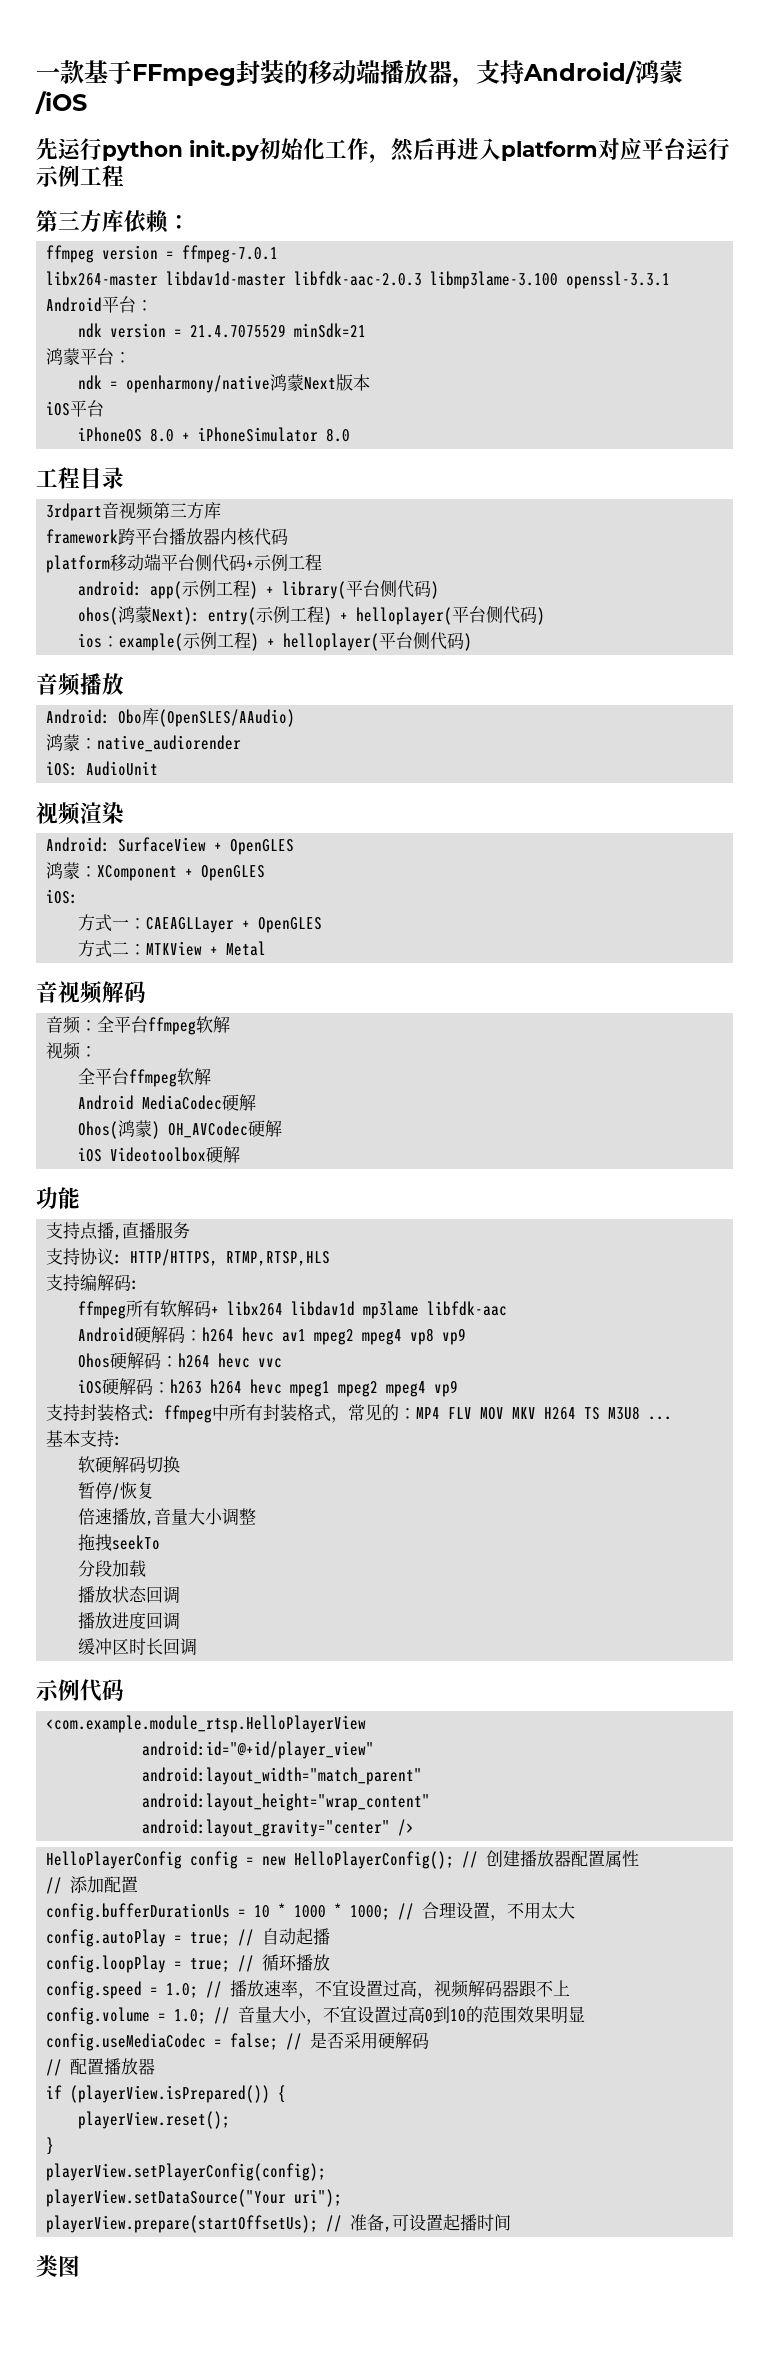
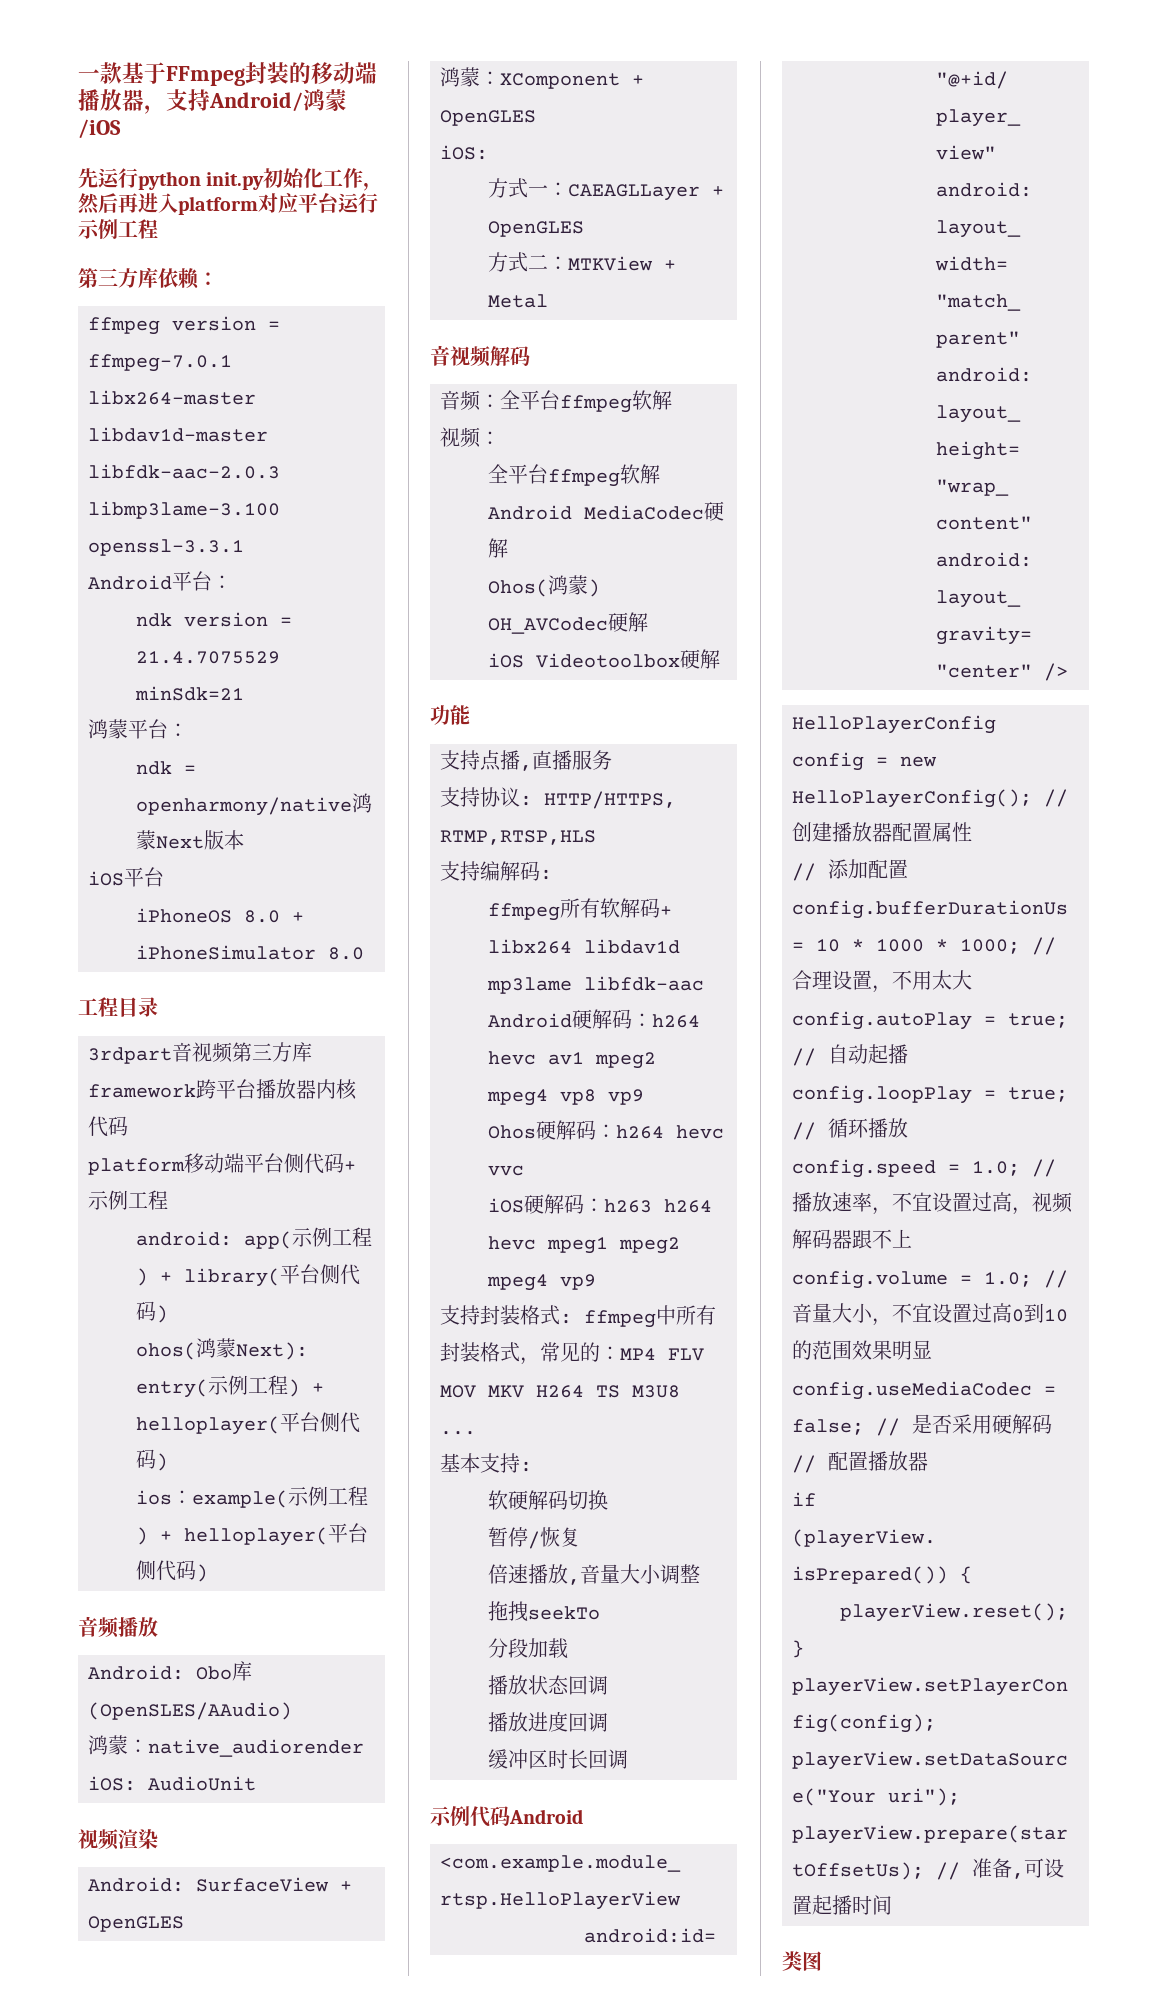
(124, 1690) none -> [509,1809,583,1824] Android

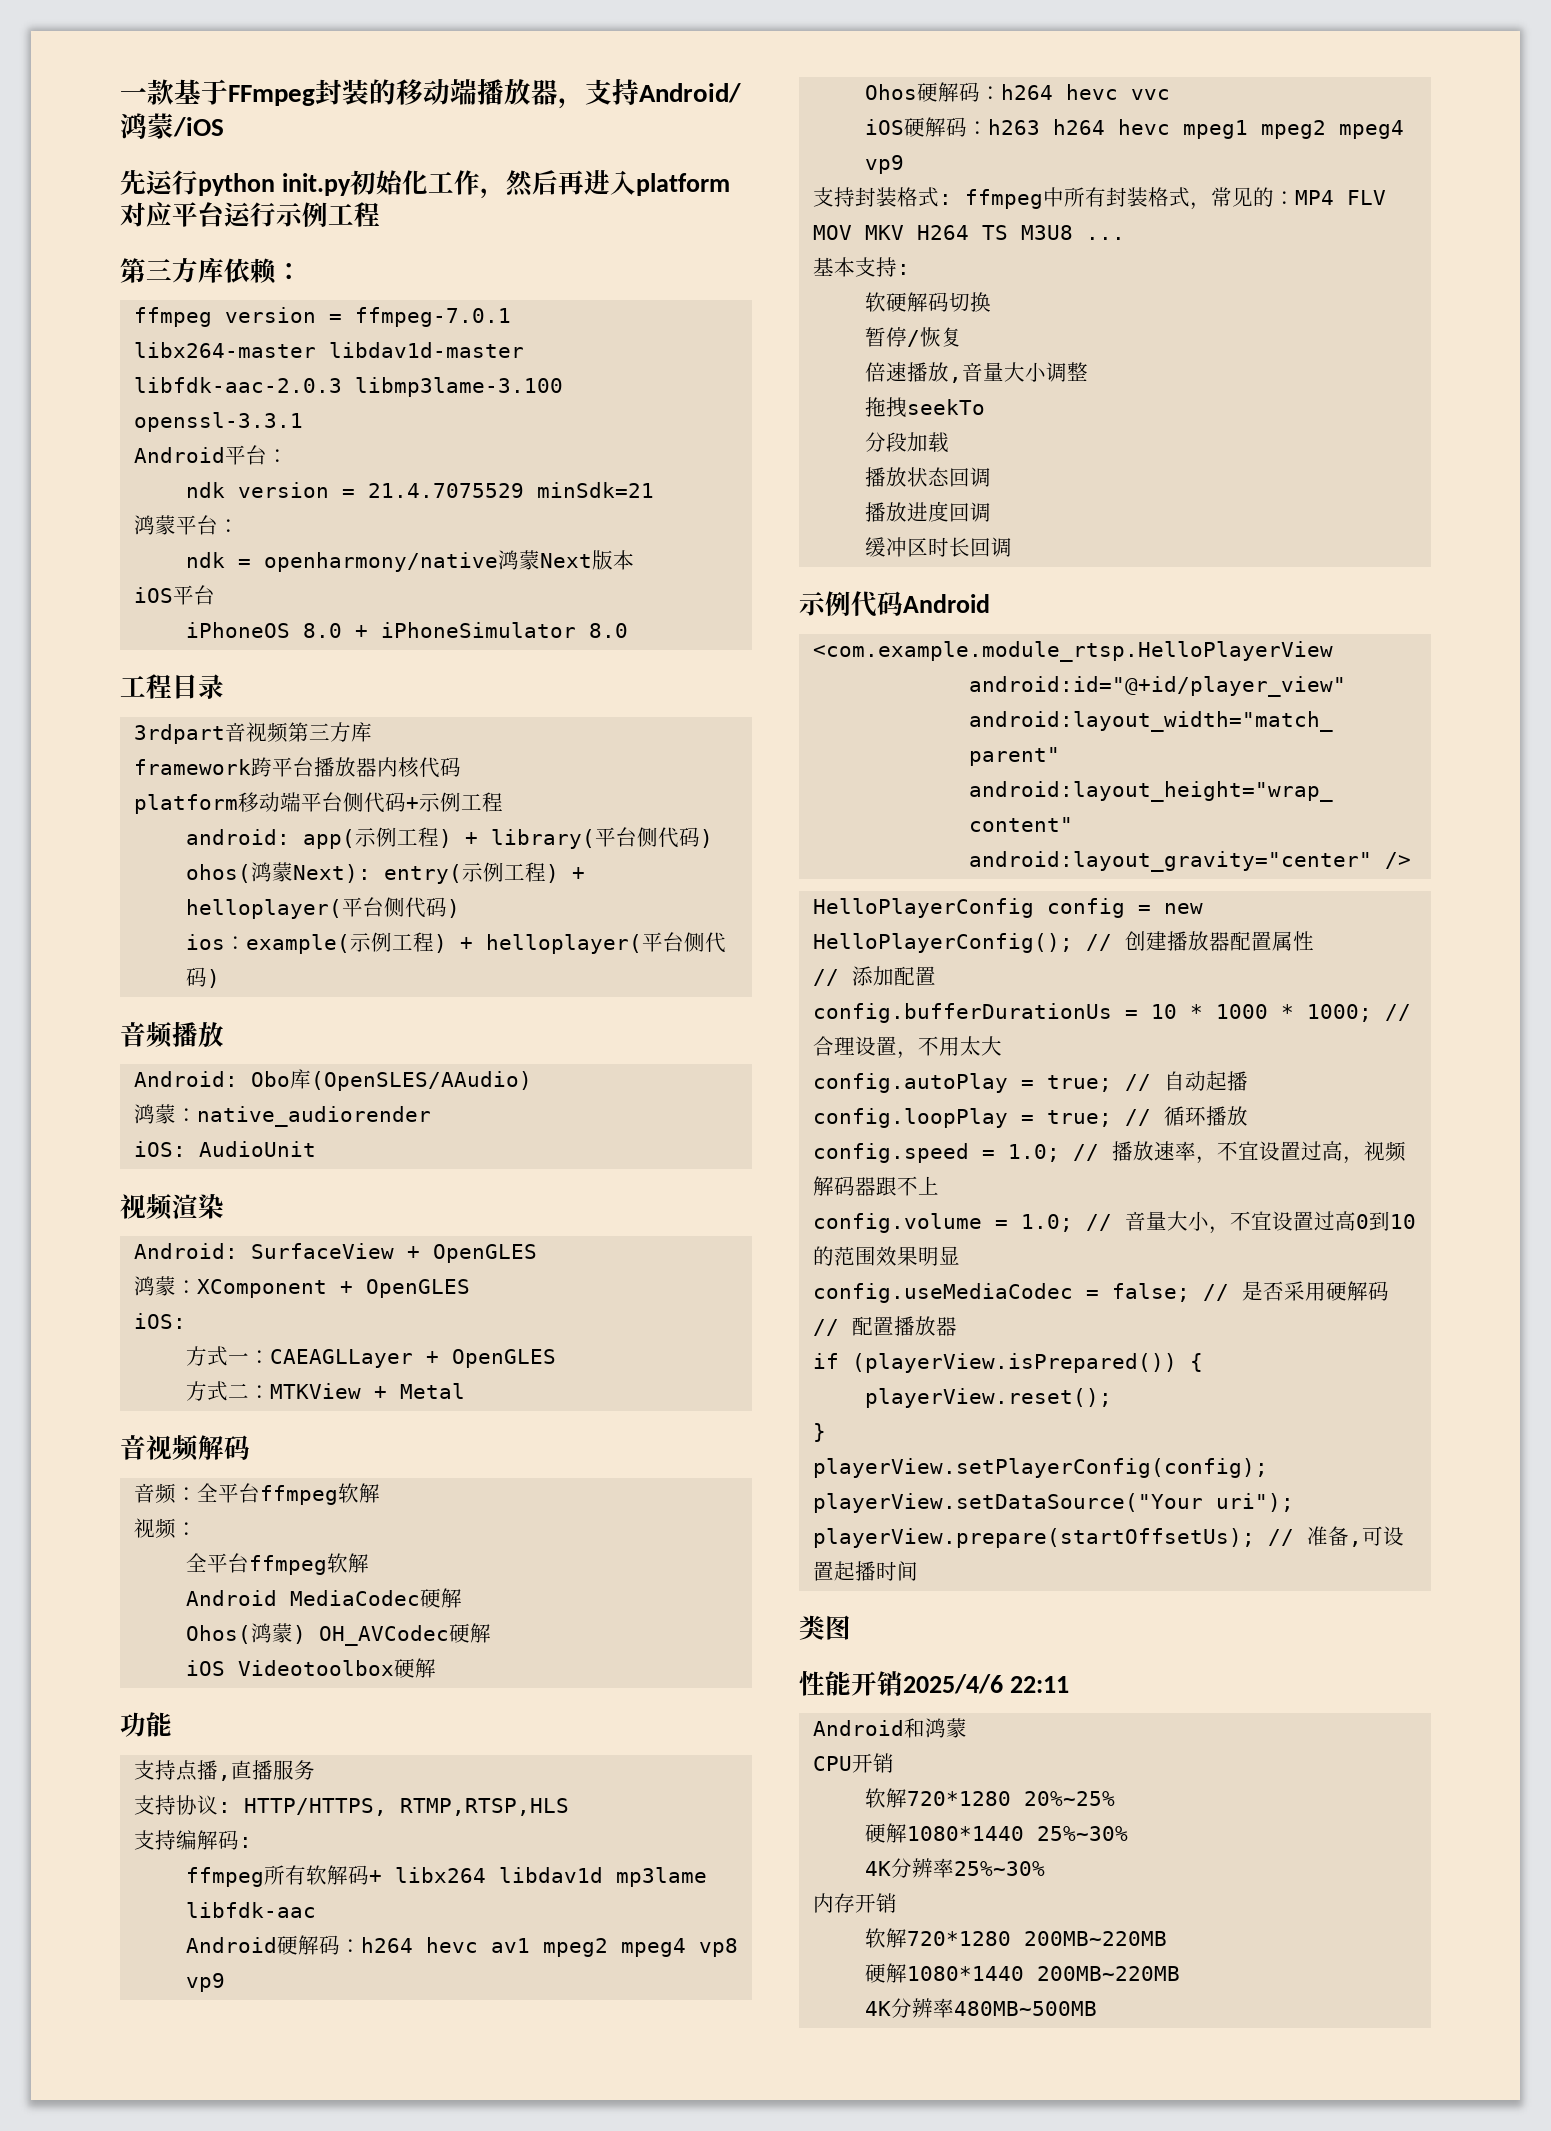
(822, 1961) none -> [799,1670,1069,1696] [812,1718,967,1738] [812,1753,894,1773] [864,1788,1115,1808] [864,1823,1128,1843] [864,1858,1045,1878] [812,1893,897,1913] [864,1928,1167,1948] [864,1963,1180,1983] [864,1998,1097,2018] // 性能开销2025/4/6 22:11 // Android和鸿蒙 // CPU开销 // 软解720*1280 20%~25% // 硬解1080*1440 25%~30% // 4K分辨率25%~30% // 内存开销 // 软解720*1280 200MB~220MB // 硬解1080*1440 200MB~220MB // 4K分辨率480MB~500MB

